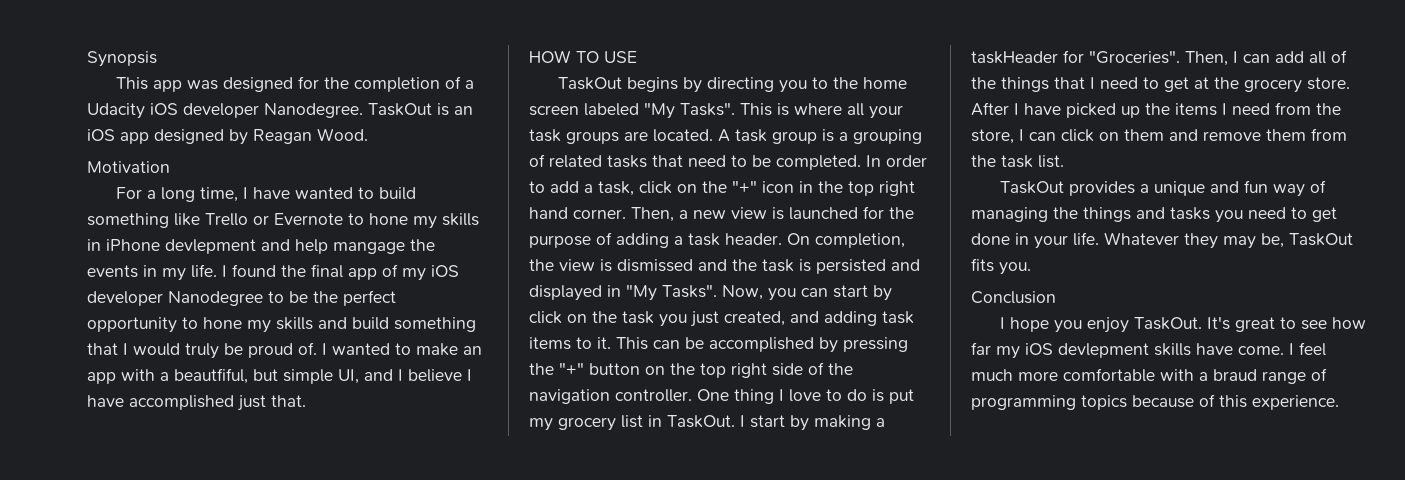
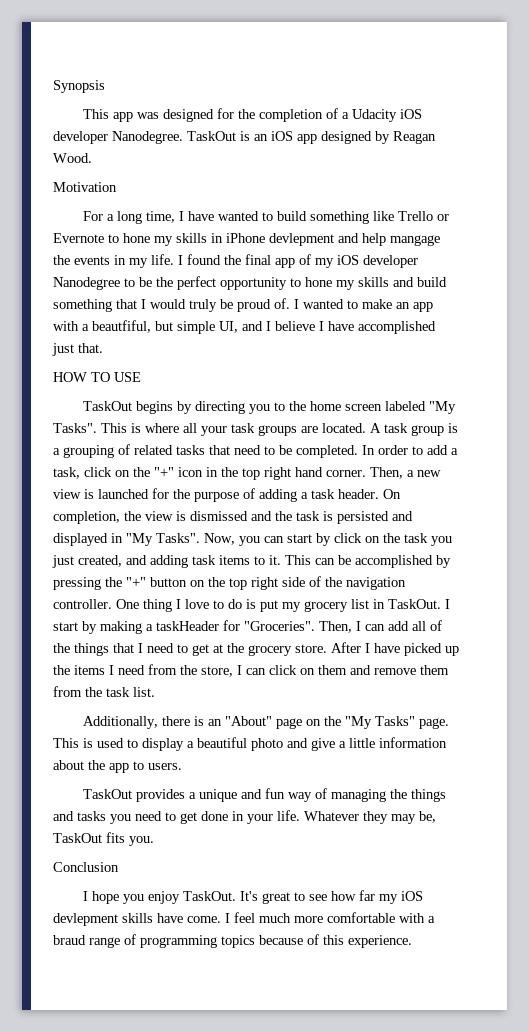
(1064, 161) none -> [82,716,449,729] [53,737,447,751] [53,760,182,773] // Additionally, there is an "About" page on the "My Tasks" page. This is used to display a beautiful photo and give a little information about the app to users.

